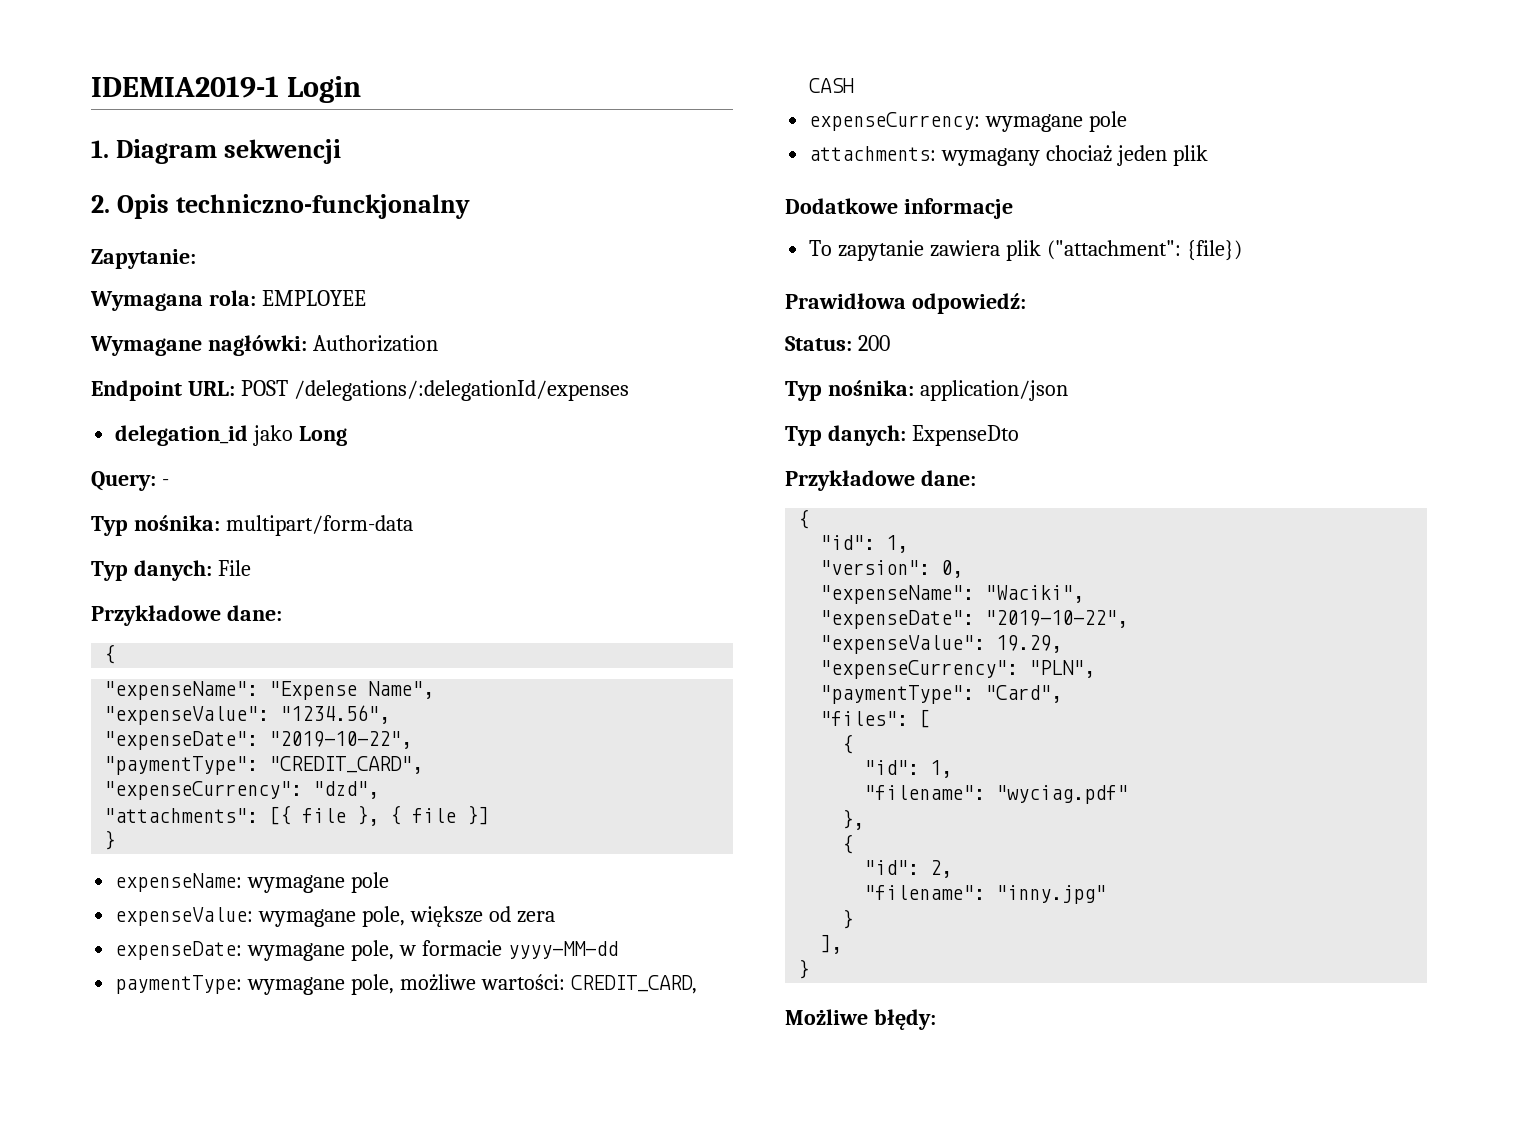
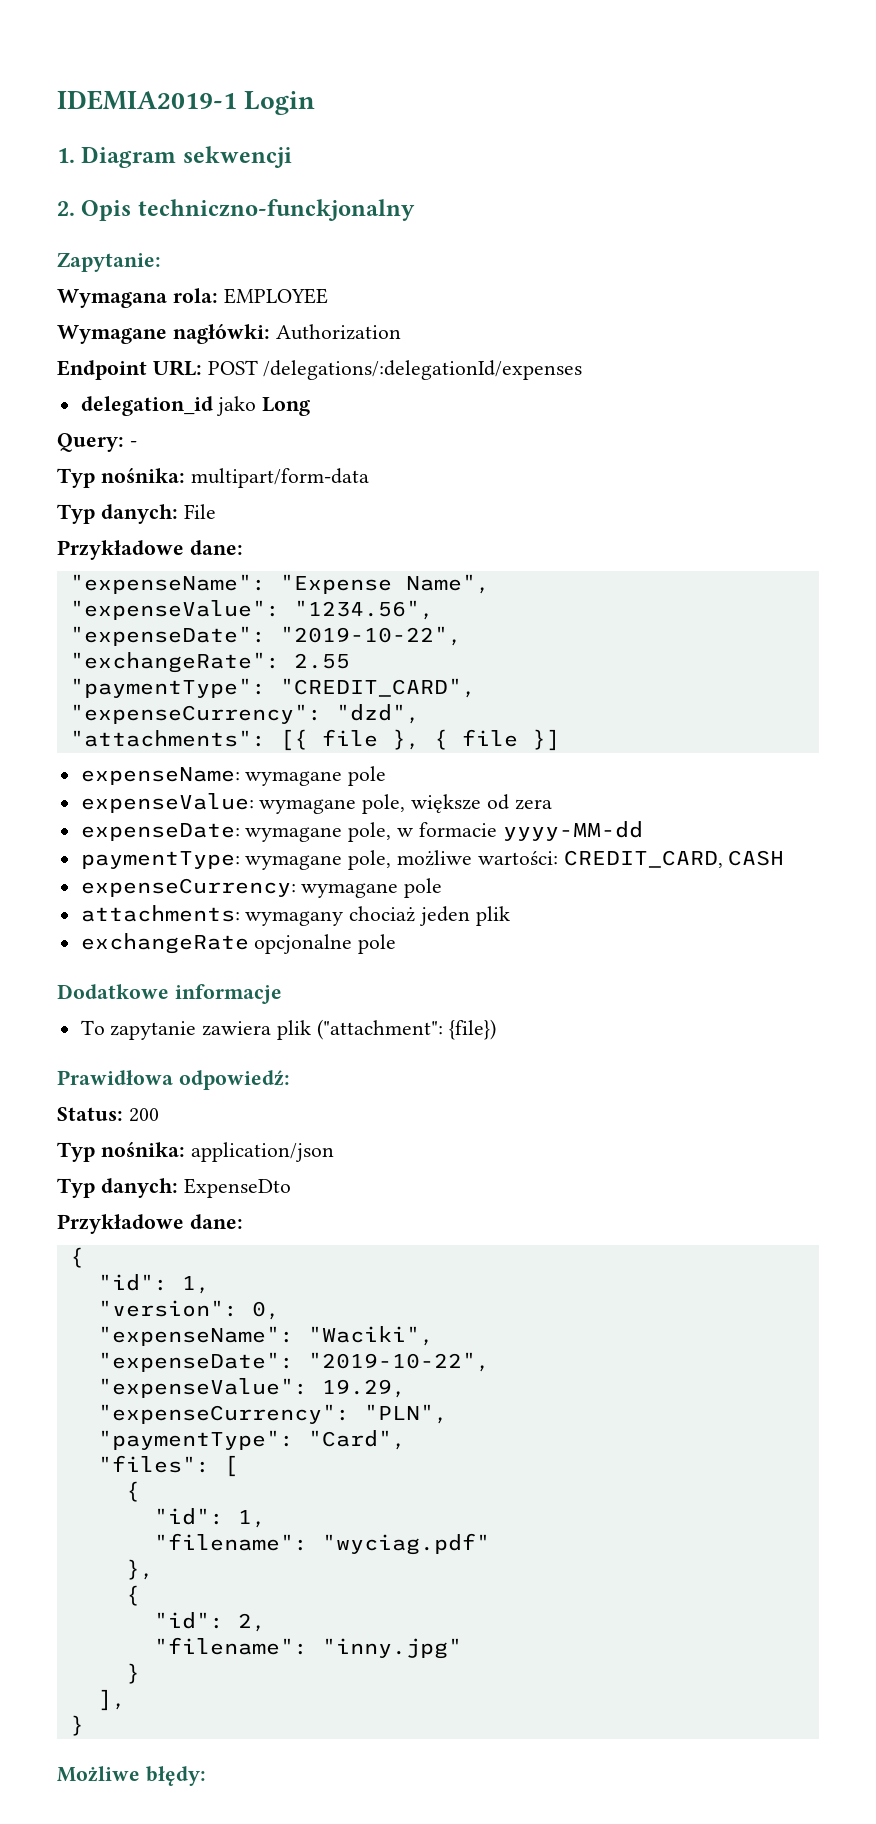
[104,644,116,664] // { -> (243, 547) none
(413, 740) none -> [69,652,350,673] // "exchangeRate": 2.55
[104,830,116,850] // } -> (560, 740) none
(1208, 155) none -> [80,933,397,954] // exchangeRate opcjonalne pole

